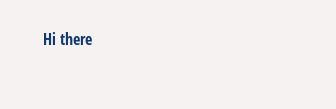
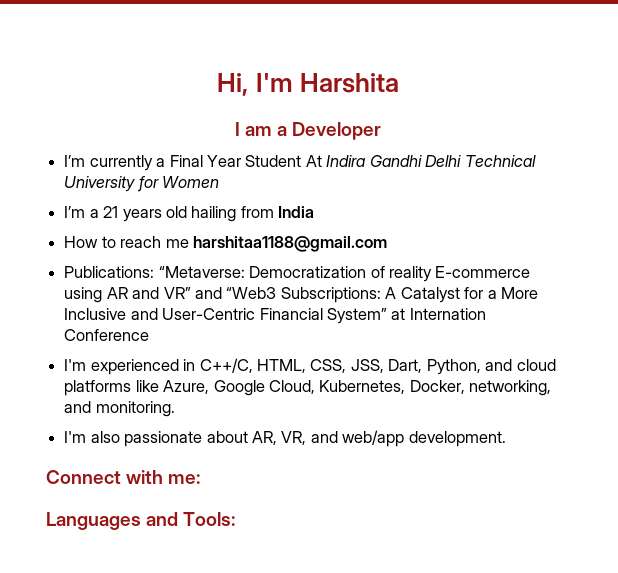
[43,32,93,45] Hi there -> [217,73,399,96] [234,122,382,140] [64,155,536,171] [64,176,220,192] [64,206,315,222] [64,236,387,252] [64,266,531,282] [64,287,539,303] [64,308,486,324] [64,329,150,341] [64,358,556,375] [64,380,552,396] [64,401,175,417] [64,430,506,447] [46,470,201,484] [46,512,236,530] Hi, I'm Harshita // I am a Developer // I’m currently a Final Year Student At Indira Gandhi Delhi Technical University for Women // I’m a 21 years old hailing from India // How to reach me harshitaa1188@gmail.com // Publications: “Metaverse: Democratization of reality E-commerce using AR and VR” and “Web3 Subscriptions: A Catalyst for a More Inclusive and User-Centric Financial System” at Internation Conference // I'm experienced in C++/C, HTML, CSS, JSS, Dart, Python, and cloud platforms like Azure, Google Cloud, Kubernetes, Docker, networking, and monitoring. // I'm also passionate about AR, VR, and web/app development. // Connect with me: // Languages and Tools:

